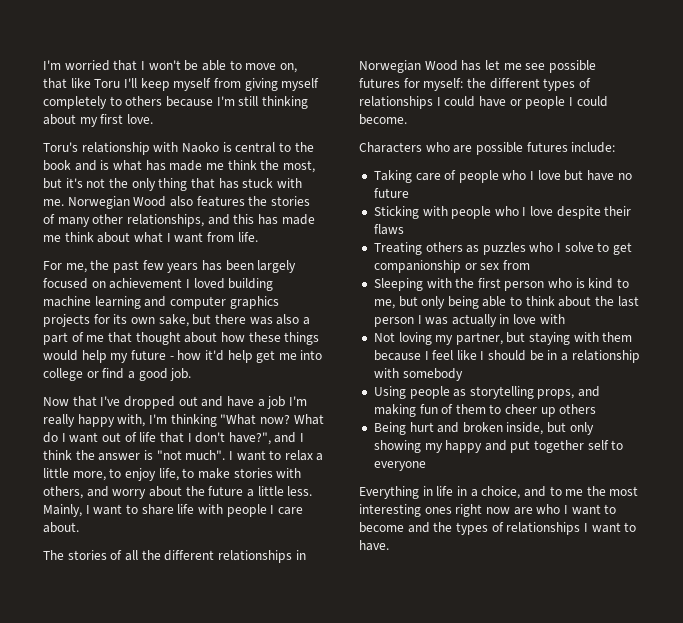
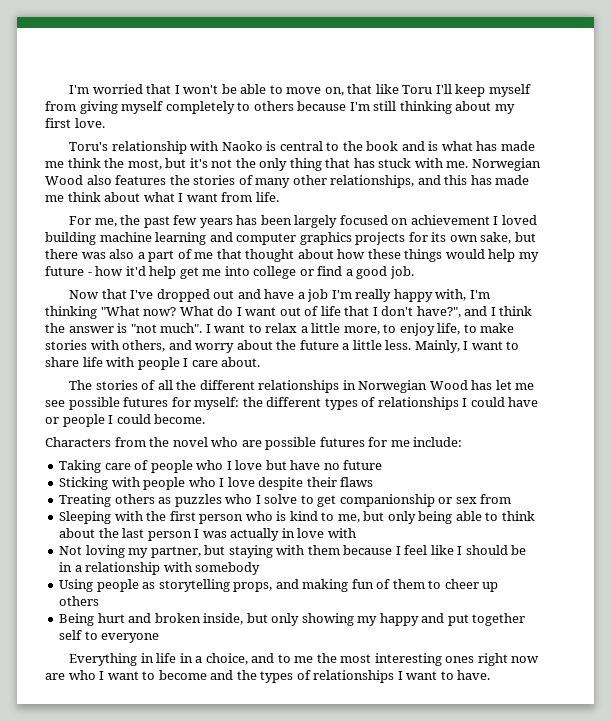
(422, 147) none -> [114,437,208,447] from the novel
(568, 147) none -> [368,437,410,447] for me

